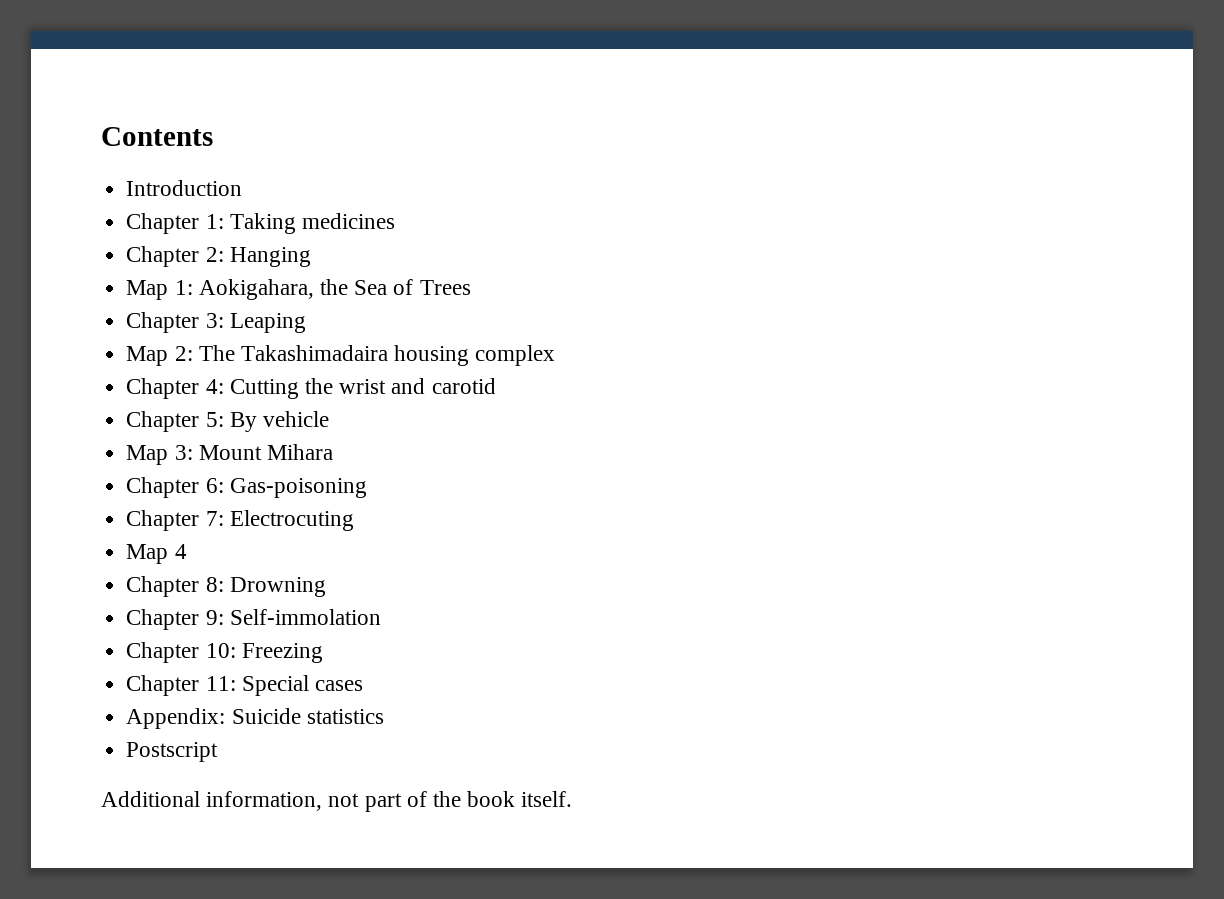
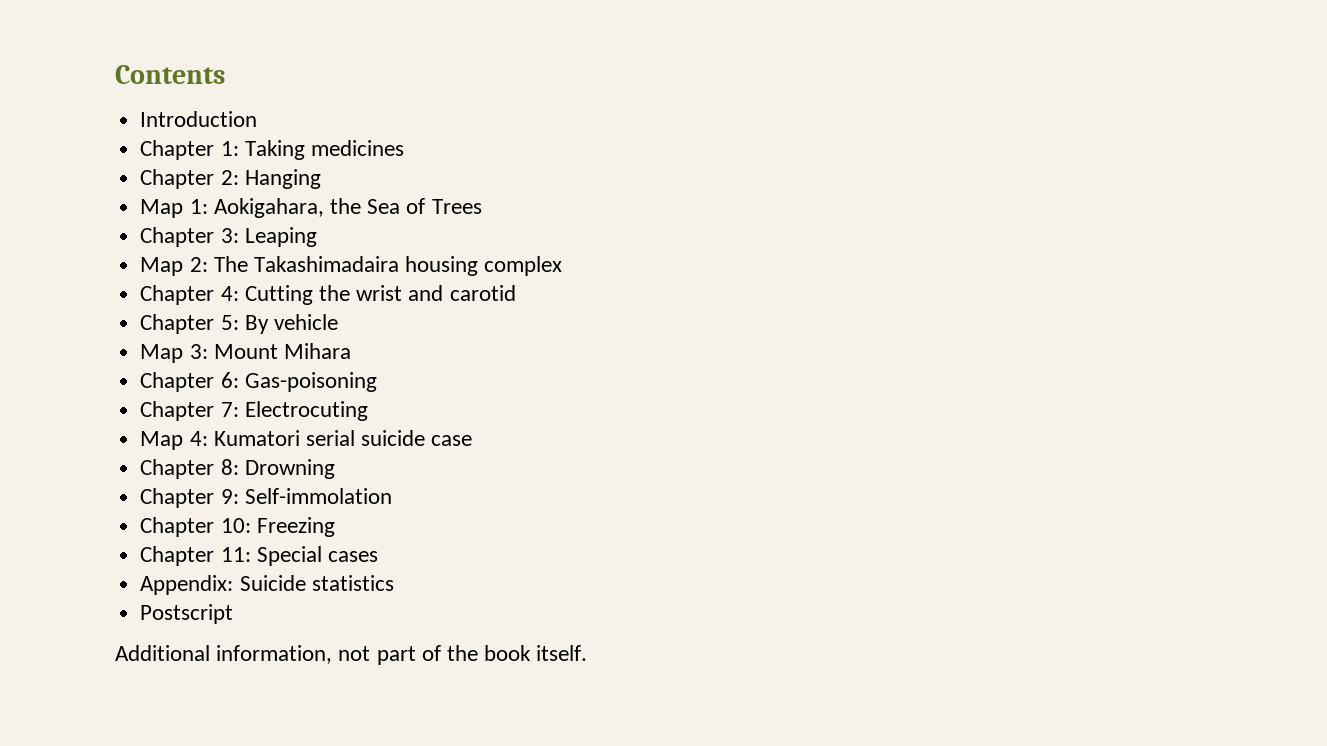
[174,544,187,559] 4 -> [189,430,473,446] 4: Kumatori serial suicide case

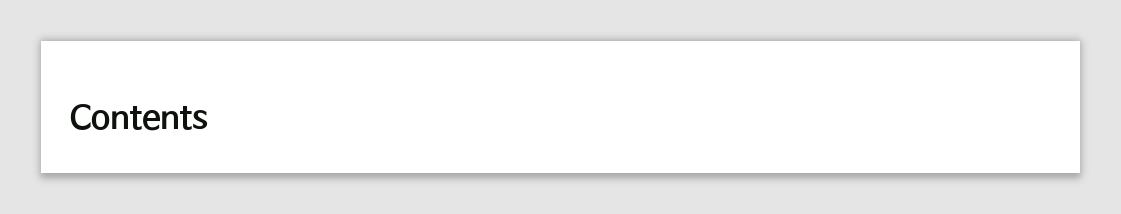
[140,111,258,127] [140,140,404,160] [140,169,321,189] [140,198,482,218] [140,227,317,247] [140,256,563,276] [140,285,516,305] [140,314,338,334] [140,343,351,363] [140,372,377,392] [140,401,368,421] [140,430,473,450] [140,459,335,479] [140,488,392,508] [140,517,335,537] [140,546,378,566] [140,575,394,595] [140,604,234,624] [115,645,588,665] // Introduction // Chapter 1: Taking medicines // Chapter 2: Hanging // Map 1: Aokigahara, the Sea of Trees // Chapter 3: Leaping // Map 2: The Takashimadaira housing complex // Chapter 4: Cutting the wrist and carotid // Chapter 5: By vehicle // Map 3: Mount Mihara // Chapter 6: Gas-poisoning // Chapter 7: Electrocuting // Map 4: Kumatori serial suicide case // Chapter 8: Drowning // Chapter 9: Self-immolation // Chapter 10: Freezing // Chapter 11: Special cases // Appendix: Suicide statistics // Postscript // Additional information, not part of the book itself. -> (208, 117) none

